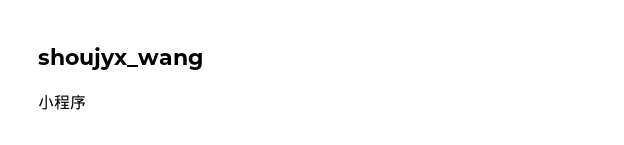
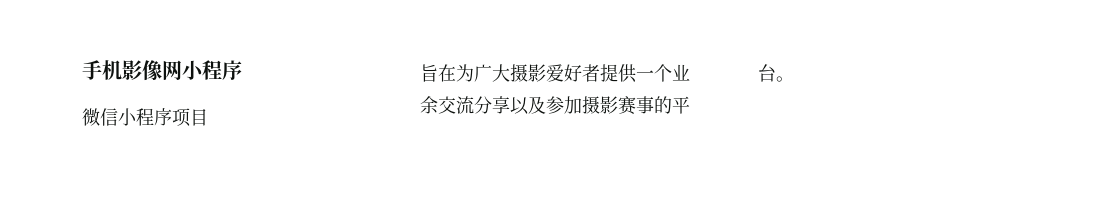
[38,47,203,70] [38,95,86,110] shoujyx_wang // 小程序 -> [82,60,242,81] [82,108,208,127] [420,64,690,83] [420,96,690,115] [758,64,794,82] 手机影像网小程序 // 微信小程序项目 // 旨在为广大摄影爱好者提供一个业余交流分享以及参加摄影赛事的平台。

